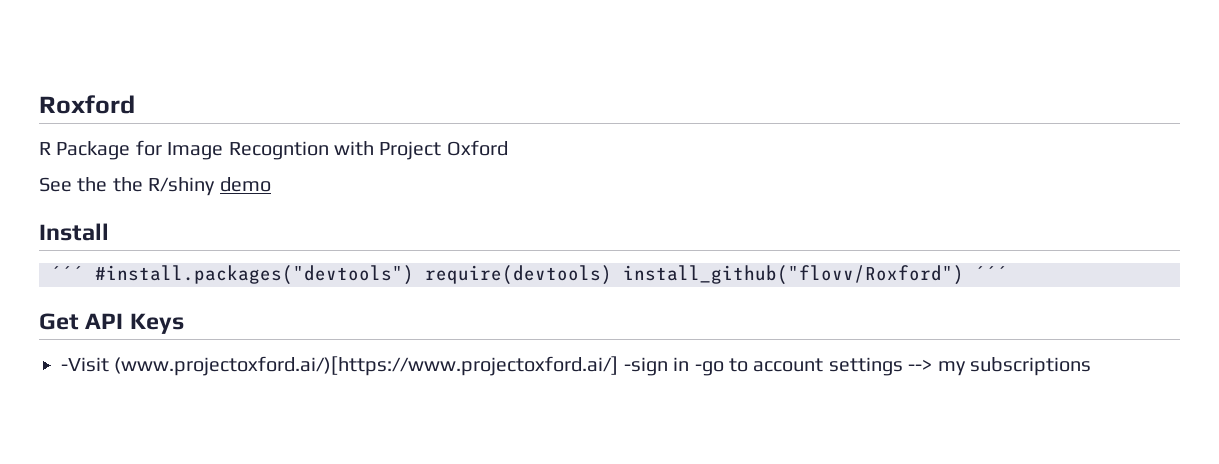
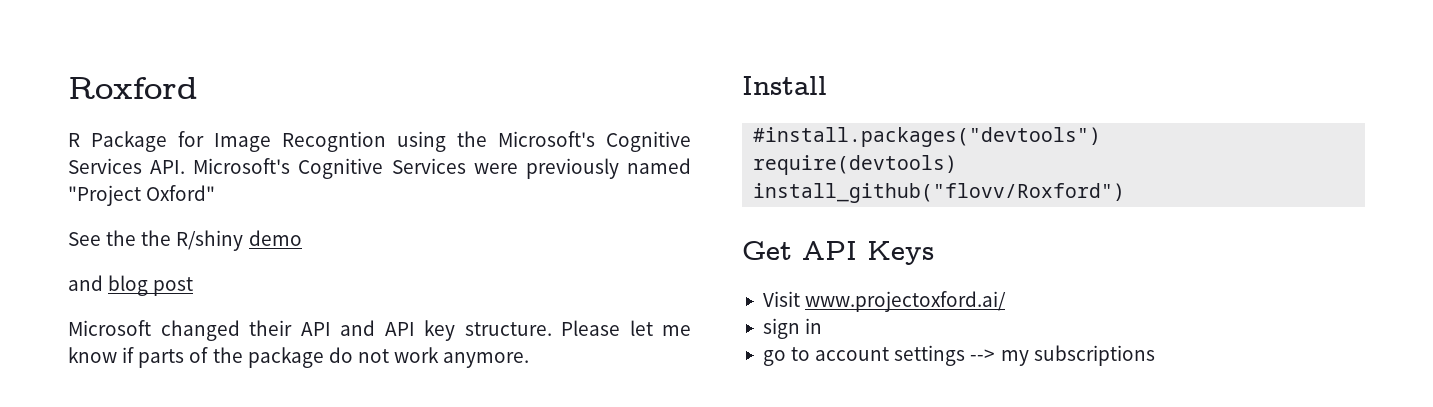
[334,140,508,160] with Project Oxford -> [397,131,691,152] [68,158,691,179] [68,185,216,206] using the Microsoft's Cognitive Services API. Microsoft's Cognitive Services were previously named "Project Oxford"
(271, 184) none -> [68,275,194,296] [68,320,691,341] [68,347,530,368] // and blog post // Microsoft changed their API and API key structure. Please let me know if parts of the package do not work anymore.
[51,266,84,280] ´´´ -> (827, 85) none
(414, 275) none -> (1102, 137) //
(612, 275) none -> (958, 165) //
[975,266,1008,280] ´´´ -> (1126, 193) none
[61,356,668,376] -Visit (www.projectoxford.ai/)[https://www.projectoxford.ai/] -sign -> [762,291,1007,312] [762,318,800,339] Visit www.projectoxford.ai/ // sign
[694,361,724,376] -go -> [762,350,786,366] // go

